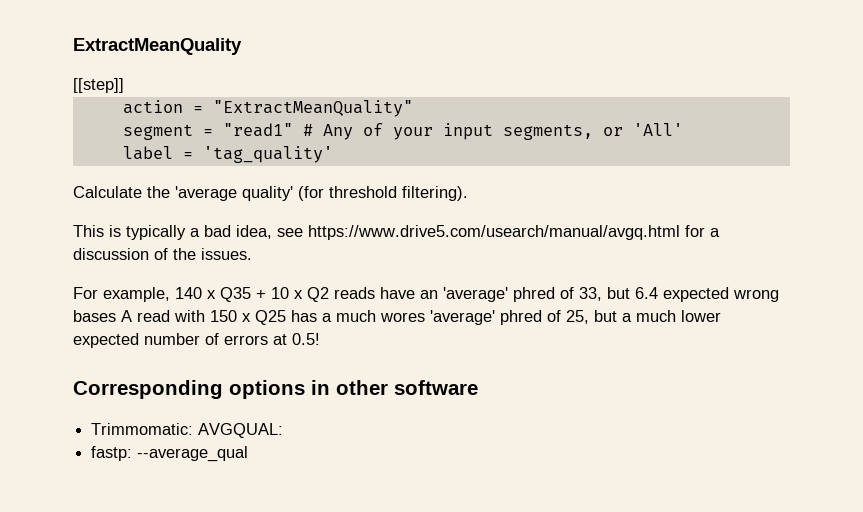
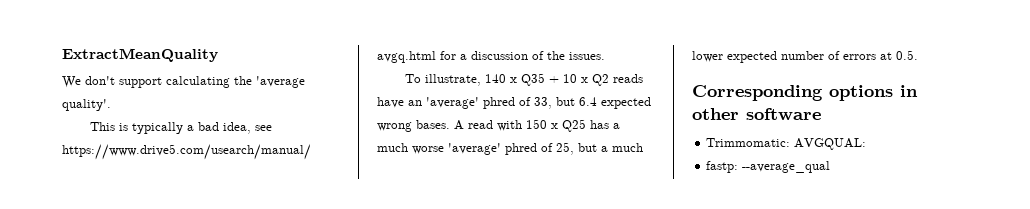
[73,78,124,93] [122,100,413,117] [122,123,683,140] [122,146,333,163] [73,186,468,201] [[step]] // action = "ExtractMeanQuality" // segment = "read1" # Any of your input segments, or 'All' // label = 'tag_quality' // Calculate the 'average quality' (for threshold filtering). -> [62,76,305,88] [62,99,111,111] We don't support calculating the 'average quality'.
[73,287,170,302] For example, -> [405,74,482,86] To illustrate,
[73,310,116,322] bases -> [416,120,450,129] bases.
[380,312,425,322] wores -> [412,146,444,154] worse
[292,333,320,345] 0.5! -> [896,50,918,60] 0.5.

